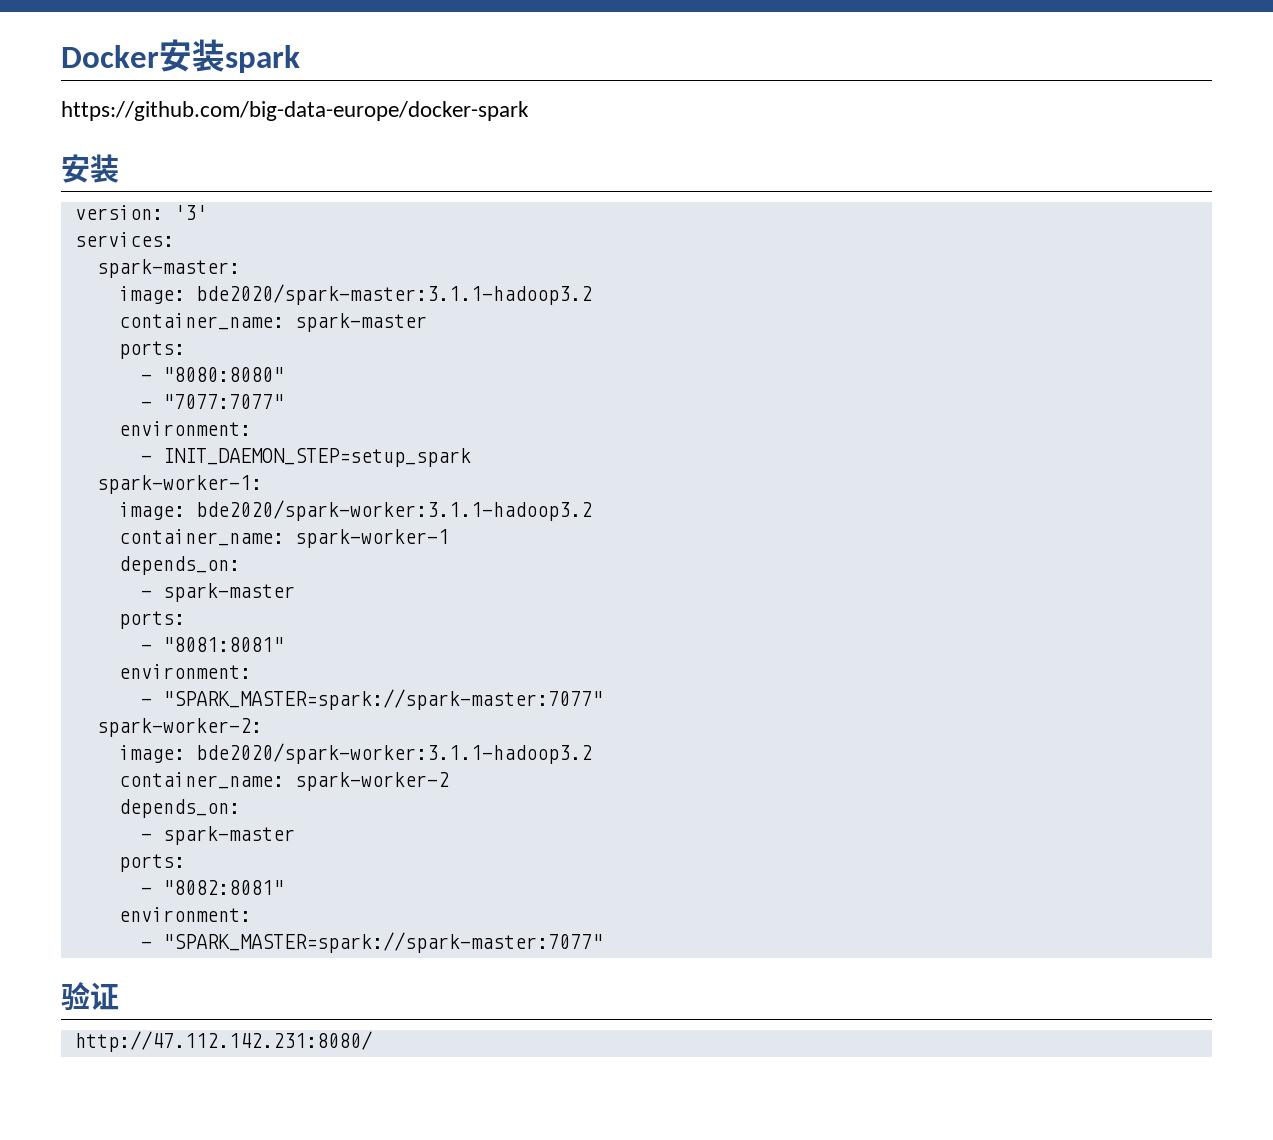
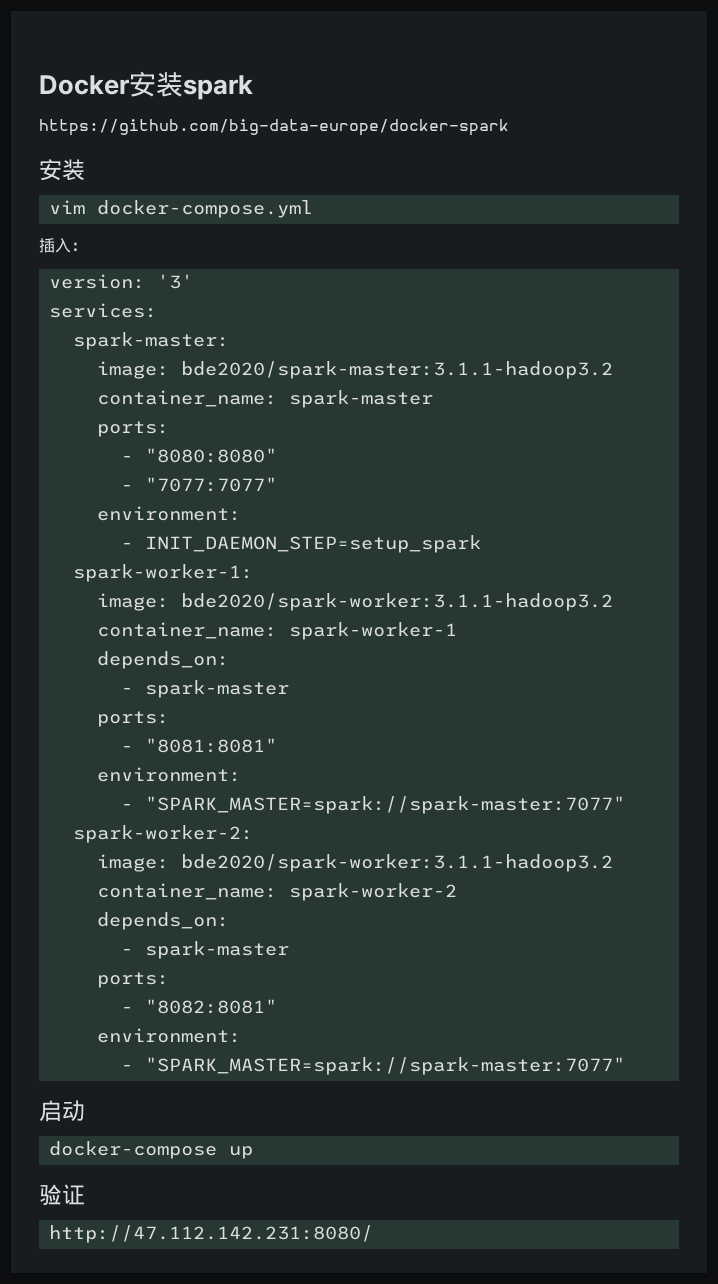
(119, 168) none -> [48,200,313,218] [39,238,87,253] // vim docker-compose.yml // 插入：
(603, 942) none -> [39,1100,85,1122] [48,1141,253,1159] // 启动 // docker-compose up

